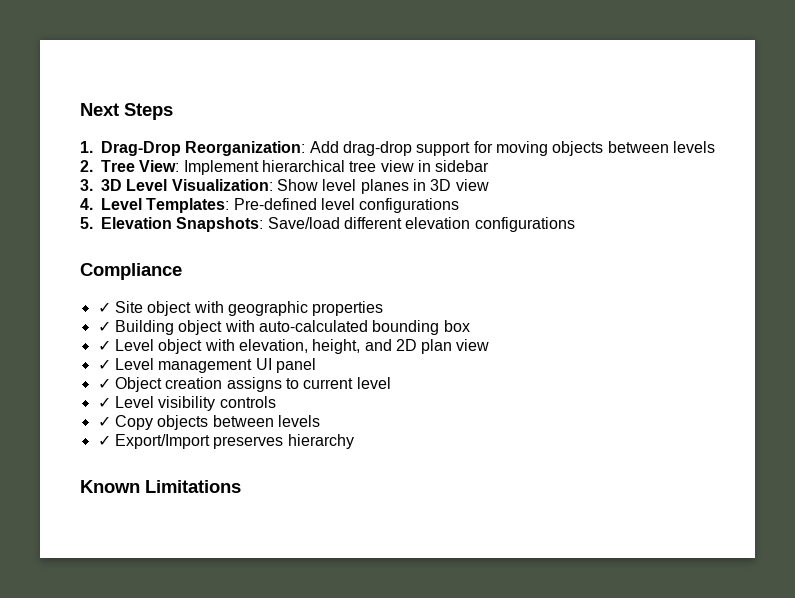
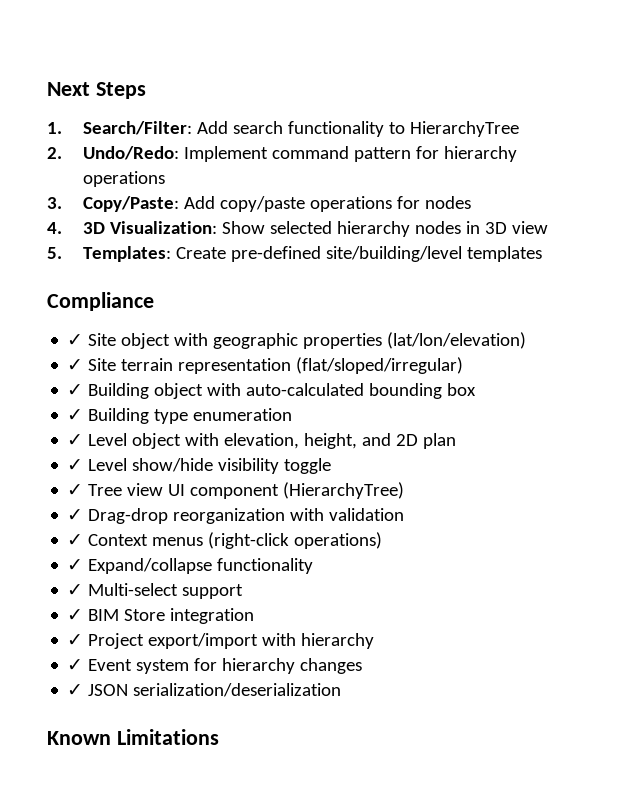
[101,141,715,156] [80,160,490,175] [80,179,489,194] [80,198,460,213] [80,217,575,232] Drag-Drop Reorganization: Add drag-drop support for moving objects between levels // 2. Tree View: Implement hierarchical tree view in sidebar // 3. 3D Level Visualization: Show level planes in 3D view // 4. Level Templates: Pre-defined level configurations // 5. Elevation Snapshots: Save/load different elevation configurations -> [82,121,519,137] [47,146,517,162] [82,171,165,187] [47,196,471,212] [47,221,548,237] [47,246,542,262] Search/Filter: Add search functionality to HierarchyTree // 2. Undo/Redo: Implement command pattern for hierarchy operations // 3. Copy/Paste: Add copy/paste operations for nodes // 4. 3D Visualization: Show selected hierarchy nodes in 3D view // 5. Templates: Create pre-defined site/building/level templates
(384, 308) none -> [387,332,527,349] [67,357,464,374] (lat/lon/elevation) // ✓ Site terrain representation (flat/sloped/irregular)
(470, 326) none -> [67,408,293,424] // ✓ Building type enumeration
[456,339,490,351] [97,358,316,373] [97,377,391,392] [97,396,276,411] [97,415,320,430] [97,434,354,449] view // ✓ Level management UI panel // ✓ Object creation assigns to current level // ✓ Level visibility controls // ✓ Copy objects between levels // ✓ Export/Import preserves hierarchy -> [67,458,332,474] [67,482,405,499] [67,508,405,524] [67,532,383,549] [67,558,314,574] [67,583,244,599] [67,608,255,624] [67,633,375,649] [67,658,363,674] [67,683,342,697] // ✓ Level show/hide visibility toggle // ✓ Tree view UI component (HierarchyTree) // ✓ Drag-drop reorganization with validation // ✓ Context menus (right-click operations) // ✓ Expand/collapse functionality // ✓ Multi-select support // ✓ BIM Store integration // ✓ Project export/import with hierarchy // ✓ Event system for hierarchy changes // ✓ JSON serialization/deserialization

